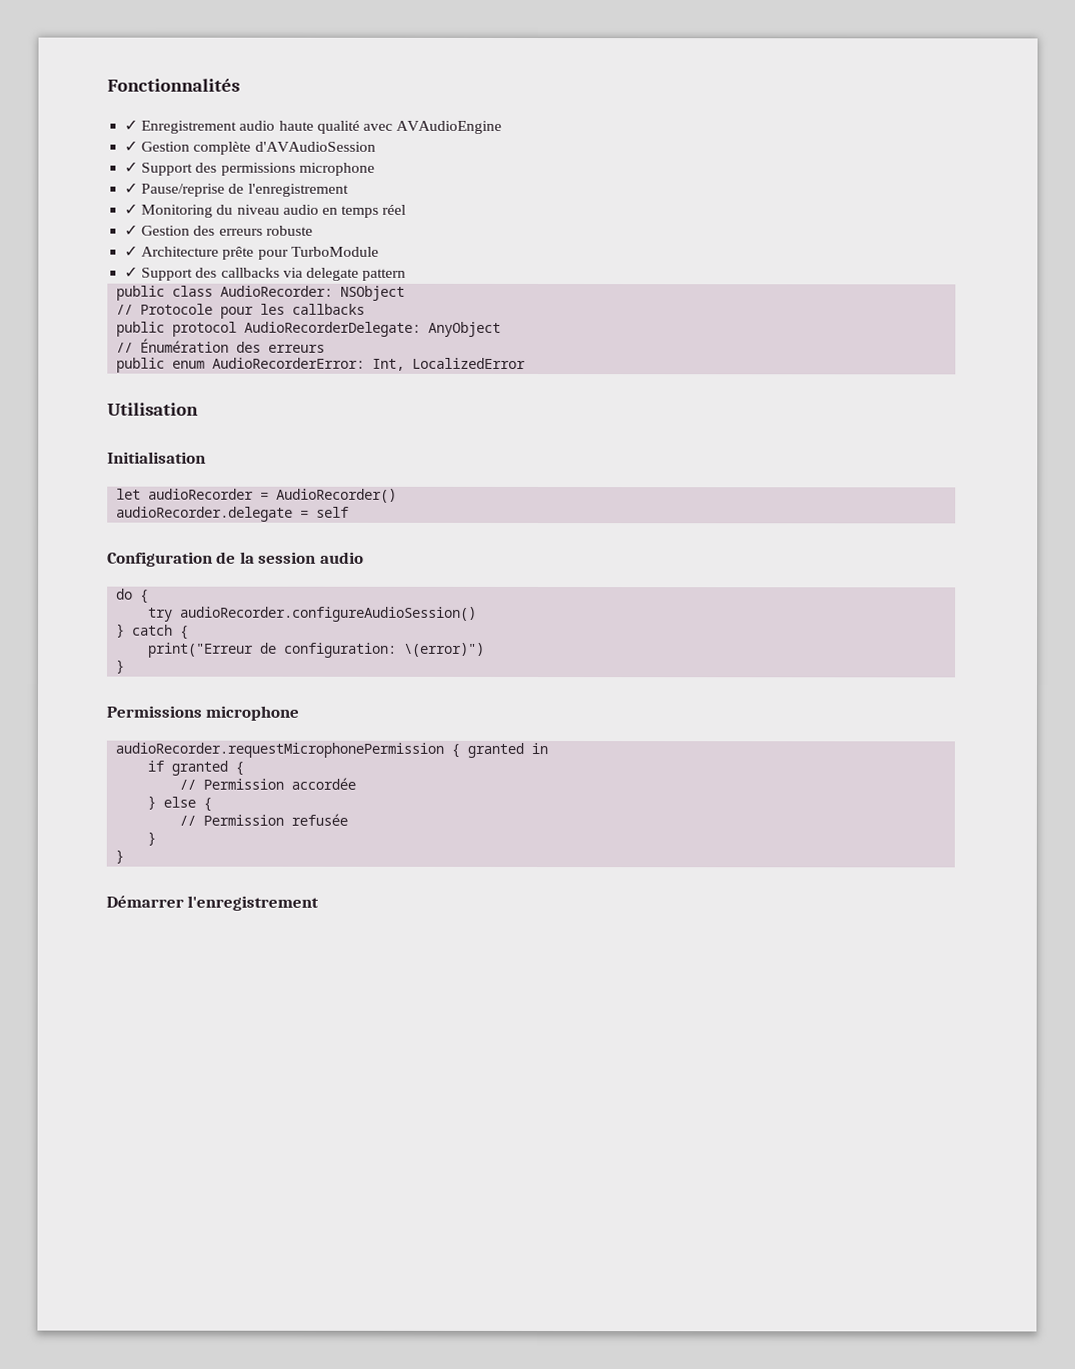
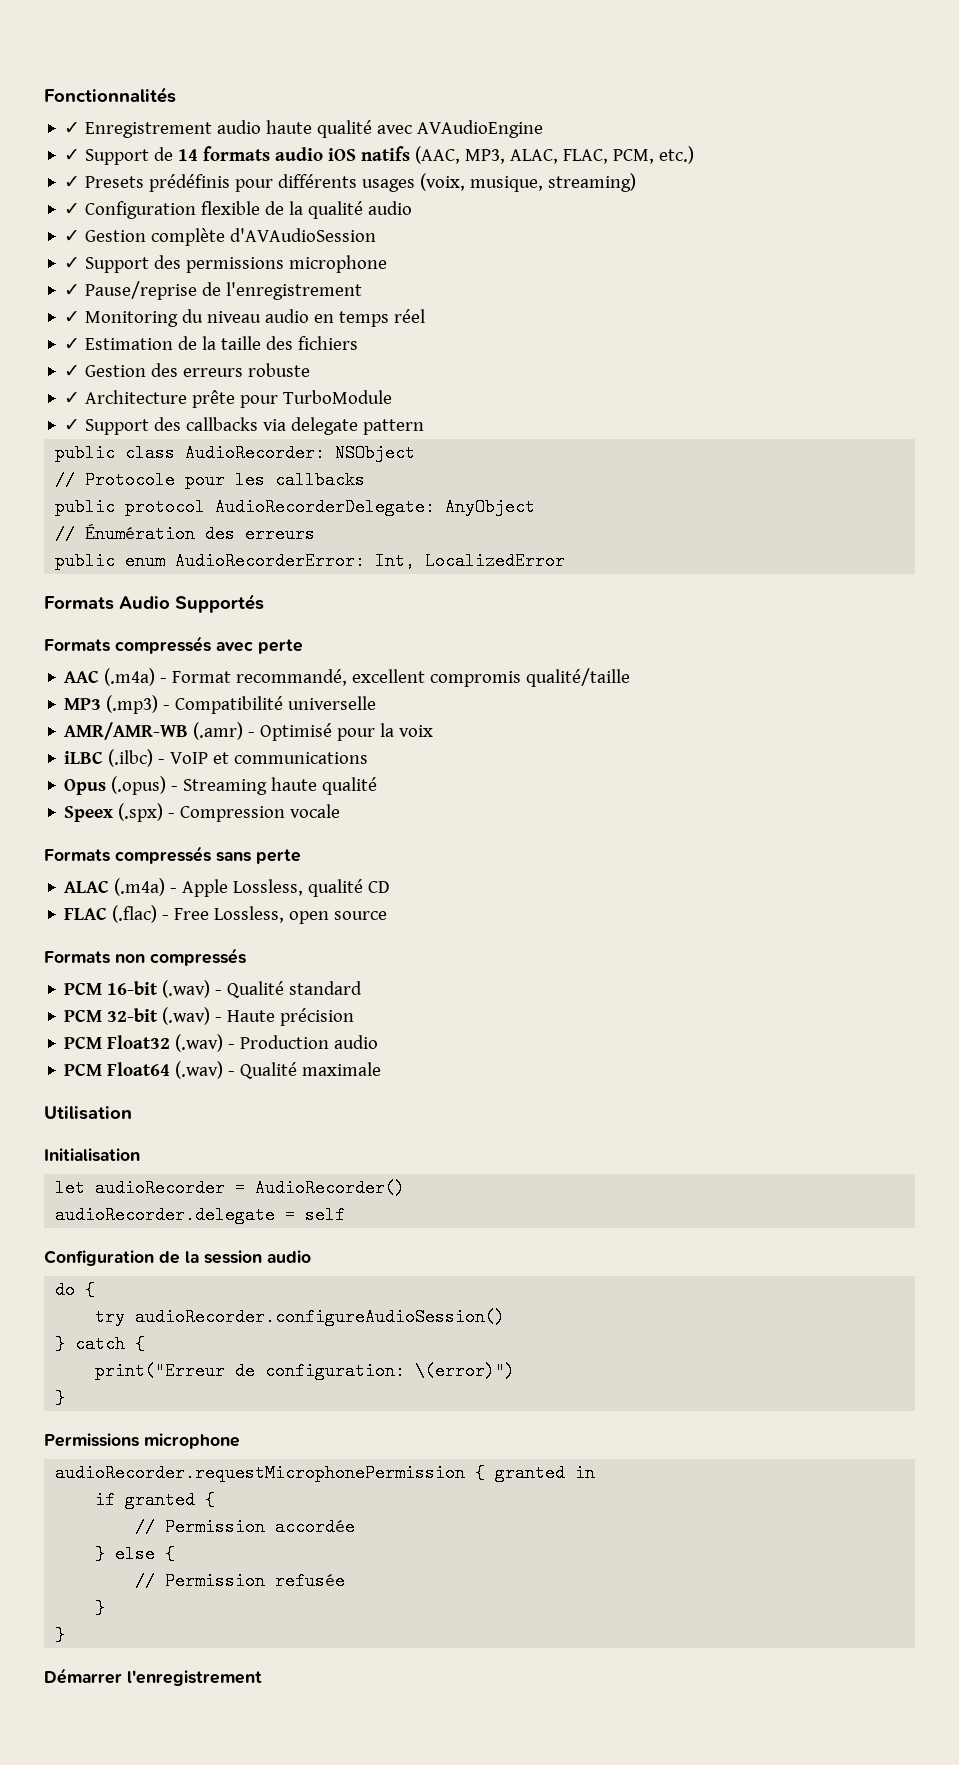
(503, 127) none -> [64,146,695,165] [64,173,637,192] [64,201,413,219] // ✓ Support de 14 formats audio iOS natifs (AAC, MP3, ALAC, FLAC, PCM, etc.) // ✓ Presets prédéfinis pour différents usages (voix, musique, streaming) // ✓ Configuration flexible de la qualité audio
(407, 209) none -> [64,336,359,350] // ✓ Estimation de la taille des fichiers
(527, 363) none -> [44,594,264,613] [44,636,303,654] [64,668,631,687] [64,695,377,714] [64,722,434,741] [64,749,369,767] [64,776,378,795] [64,803,341,822] [44,846,301,864] [64,878,391,897] [64,905,388,924] [44,948,246,966] [64,980,363,998] [64,1007,355,1026] [64,1034,379,1052] [64,1061,382,1079] // Formats Audio Supportés // Formats compressés avec perte // AAC (.m4a) - Format recommandé, excellent compromis qualité/taille // MP3 (.mp3) - Compatibilité universelle // AMR/AMR-WB (.amr) - Optimisé pour la voix // iLBC (.ilbc) - VoIP et communications // Opus (.opus) - Streaming haute qualité // Speex (.spx) - Compression vocale // Formats compressés sans perte // ALAC (.m4a) - Apple Lossless, qualité CD // FLAC (.flac) - Free Lossless, open source // Formats non compressés // PCM 16-bit (.wav) - Qualité standard // PCM 32-bit (.wav) - Haute précision // PCM Float32 (.wav) - Production audio // PCM Float64 (.wav) - Qualité maximale

